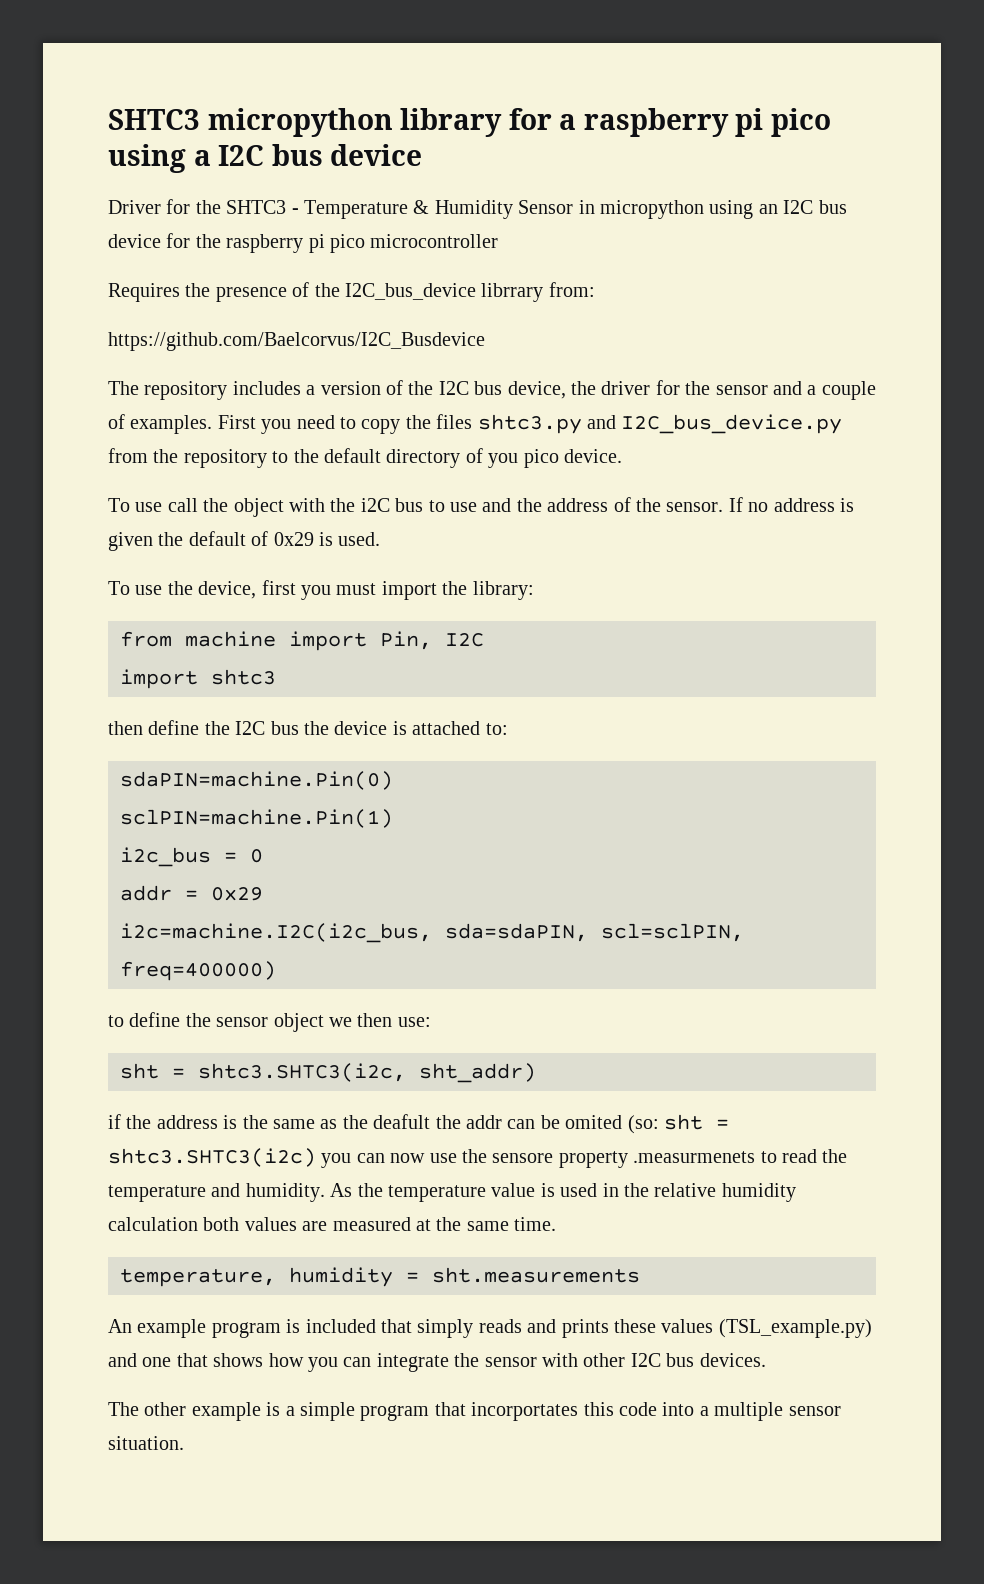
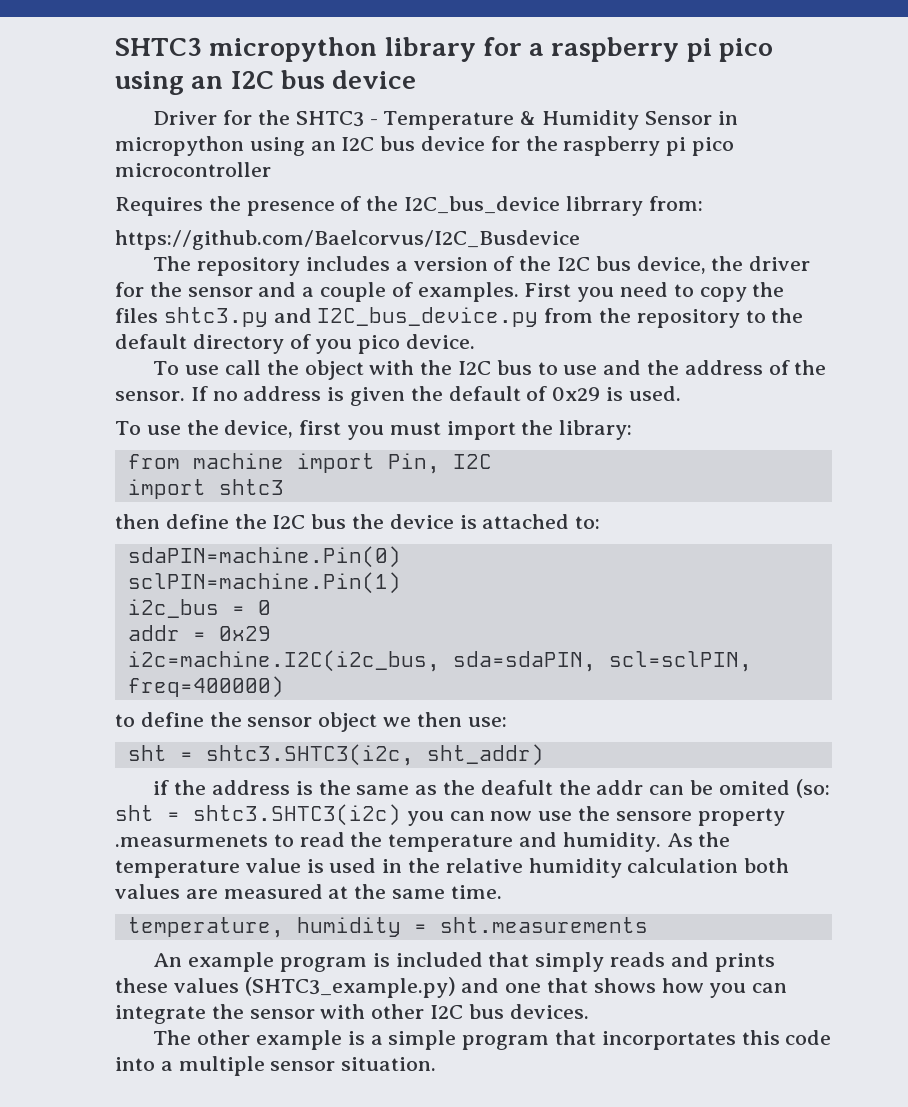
[193,150,211,166] a -> [191,76,224,89] an
[360,498,390,512] i2C -> [458,361,492,375] I2C
[718,1319,872,1338] (TSL_example.py) -> [244,977,456,998] (SHTC3_example.py)

